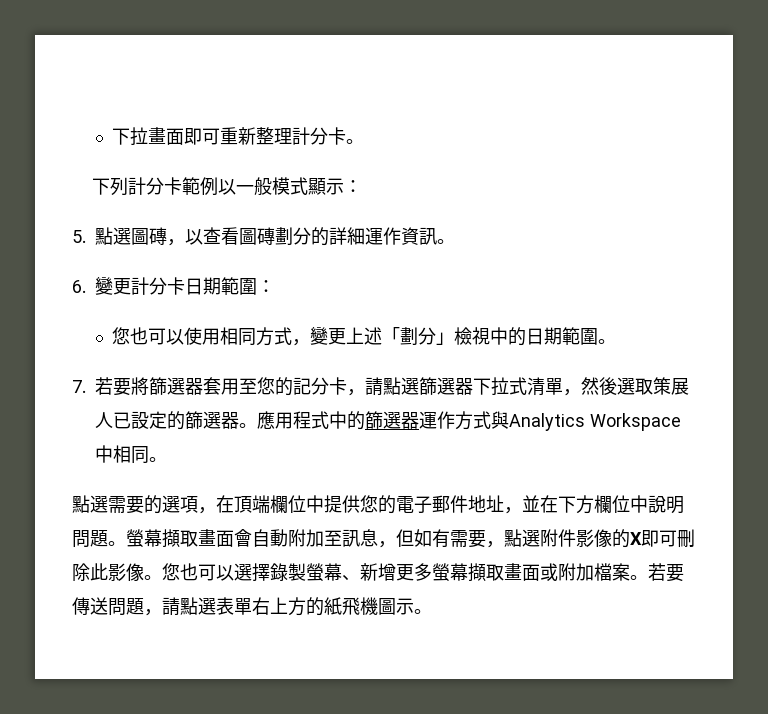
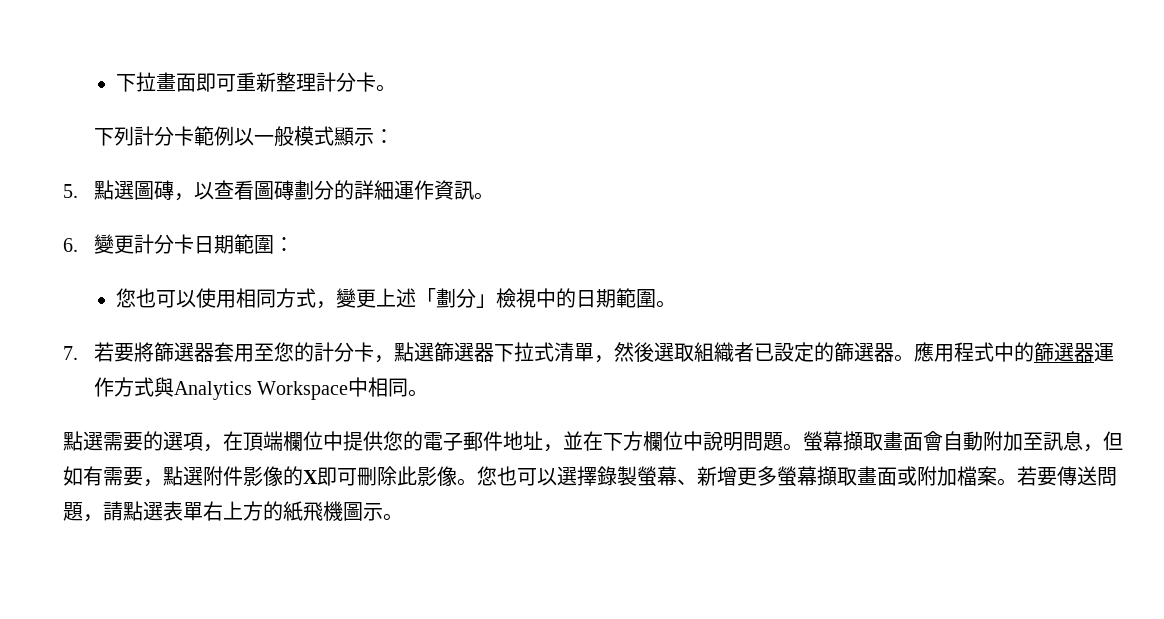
[293,377,383,396] 記分卡，請 -> [313,342,394,363] 計分卡，
[653,377,689,395] [95,412,113,428] 策展人 -> [693,342,754,362] 組織者

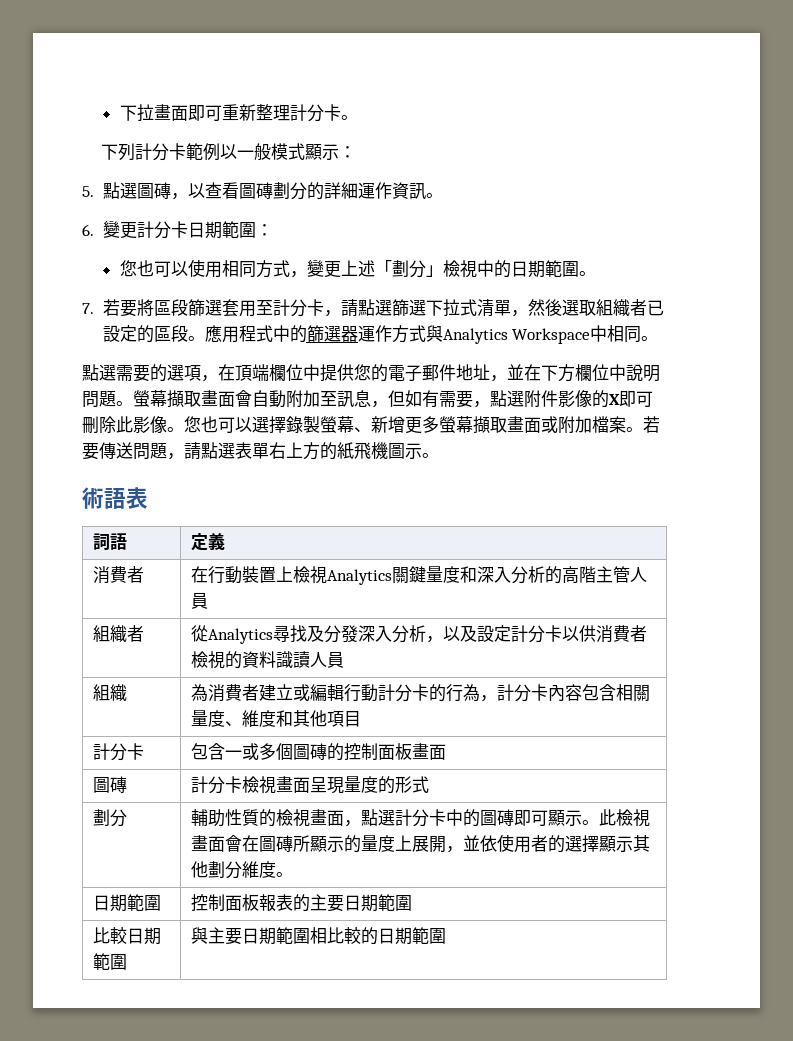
[153,342,314,362] 篩選器套用至您的 -> [153,299,273,317] 區段篩選套用至
(394, 359) none -> [340,299,358,317] 請
[473,343,494,362] 器 -> (426, 307) none
[833,342,894,362] 篩選器 -> [153,325,188,342] 區段
(403, 517) none -> [82,487,148,509] [93,533,128,550] [191,533,226,551] [93,566,145,584] [191,566,648,585] [191,592,209,609] [93,625,145,643] [191,625,648,644] [191,651,345,669] [93,684,128,702] [191,684,651,702] [191,710,362,727] [93,743,145,761] [191,743,447,761] [93,776,128,793] [191,776,430,794] [93,809,128,827] [191,809,651,827] [191,834,651,853] [191,861,294,879] [93,894,162,912] [191,894,413,912] [93,927,162,945] [93,953,128,970] [191,927,447,945] // 術語表 // 詞語 | 定義 // 消費者 | 在行動裝置上檢視Analytics關鍵量度和深入分析的高階主管人員 // 組織者 | 從Analytics尋找及分發深入分析，以及設定計分卡以供消費者檢視的資料識讀人員 // 組織 | 為消費者建立或編輯行動計分卡的行為，計分卡內容包含相關量度、維度和其他項目 // 計分卡 | 包含一或多個圖磚的控制面板畫面 // 圖磚 | 計分卡檢視畫面呈現量度的形式 // 劃分 | 輔助性質的檢視畫面，點選計分卡中的圖磚即可顯示。此檢視畫面會在圖磚所顯示的量度上展開，並依使用者的選擇顯示其他劃分維度。 // 日期範圍 | 控制面板報表的主要日期範圍 // 比較日期範圍 | 與主要日期範圍相比較的日期範圍

